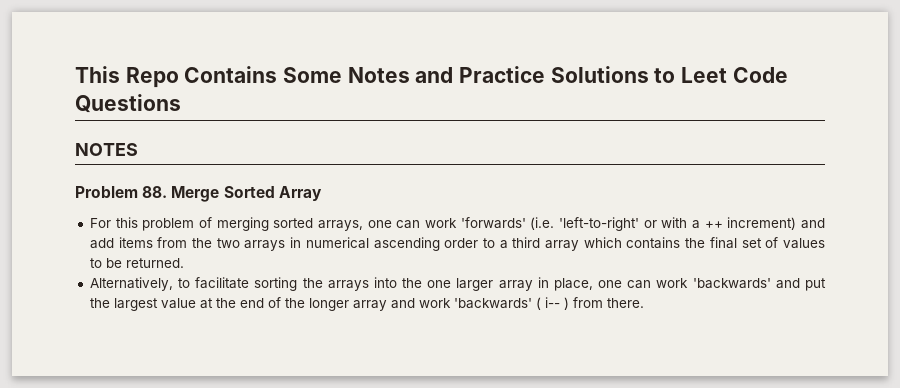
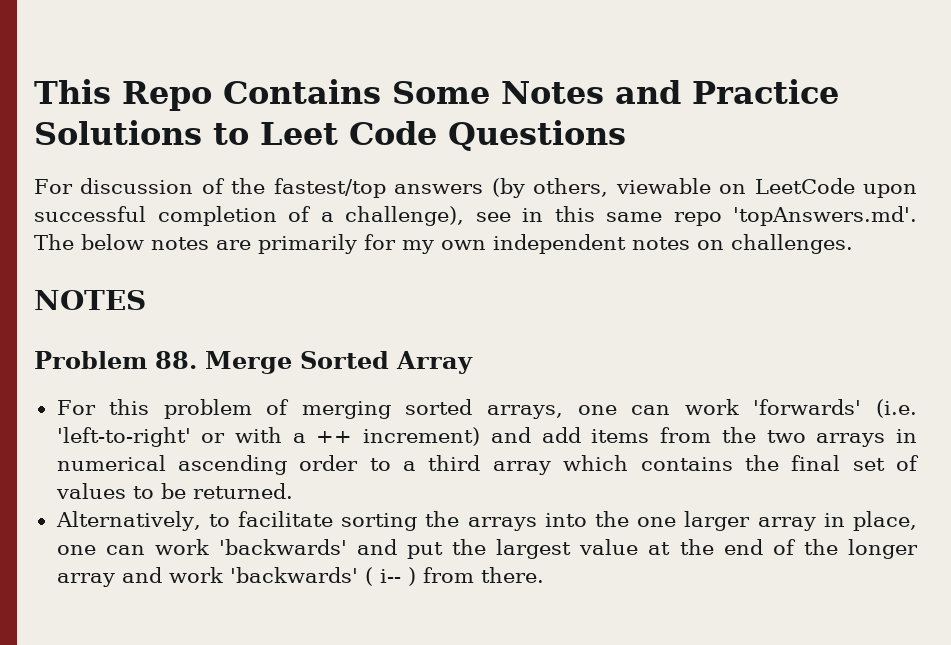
(181, 103) none -> [34,178,917,198] [34,206,917,226] [34,234,853,254] // For discussion of the fastest/top answers (by others, viewable on LeetCode upon successful completion of a challenge), see in this same repo 'topAnswers.md'. The below notes are primarily for my own independent notes on challenges.

